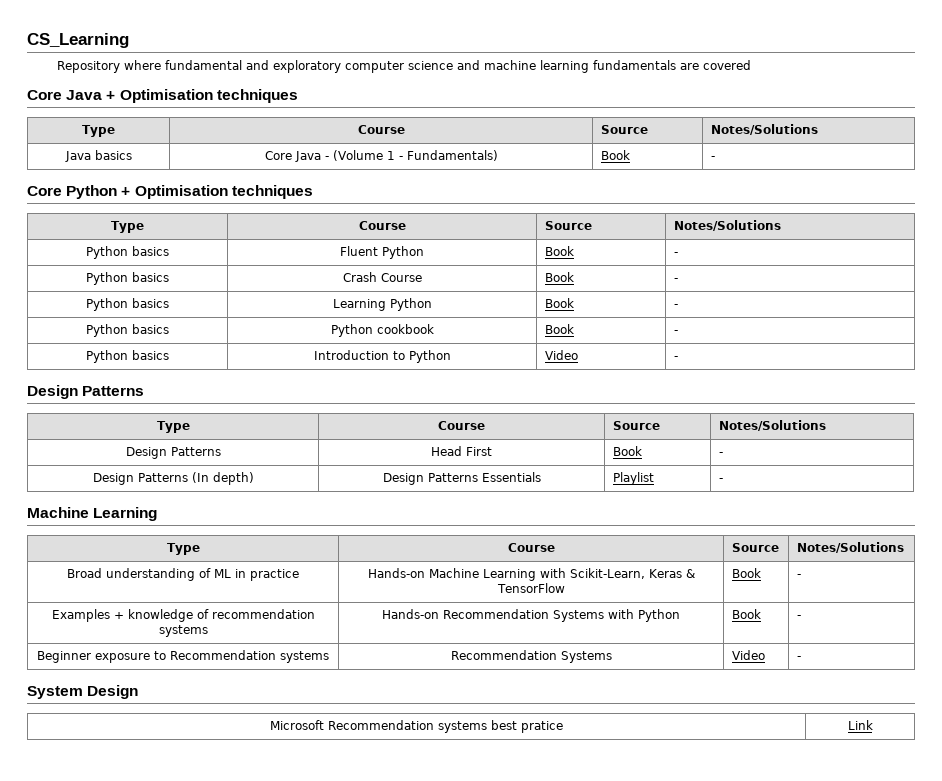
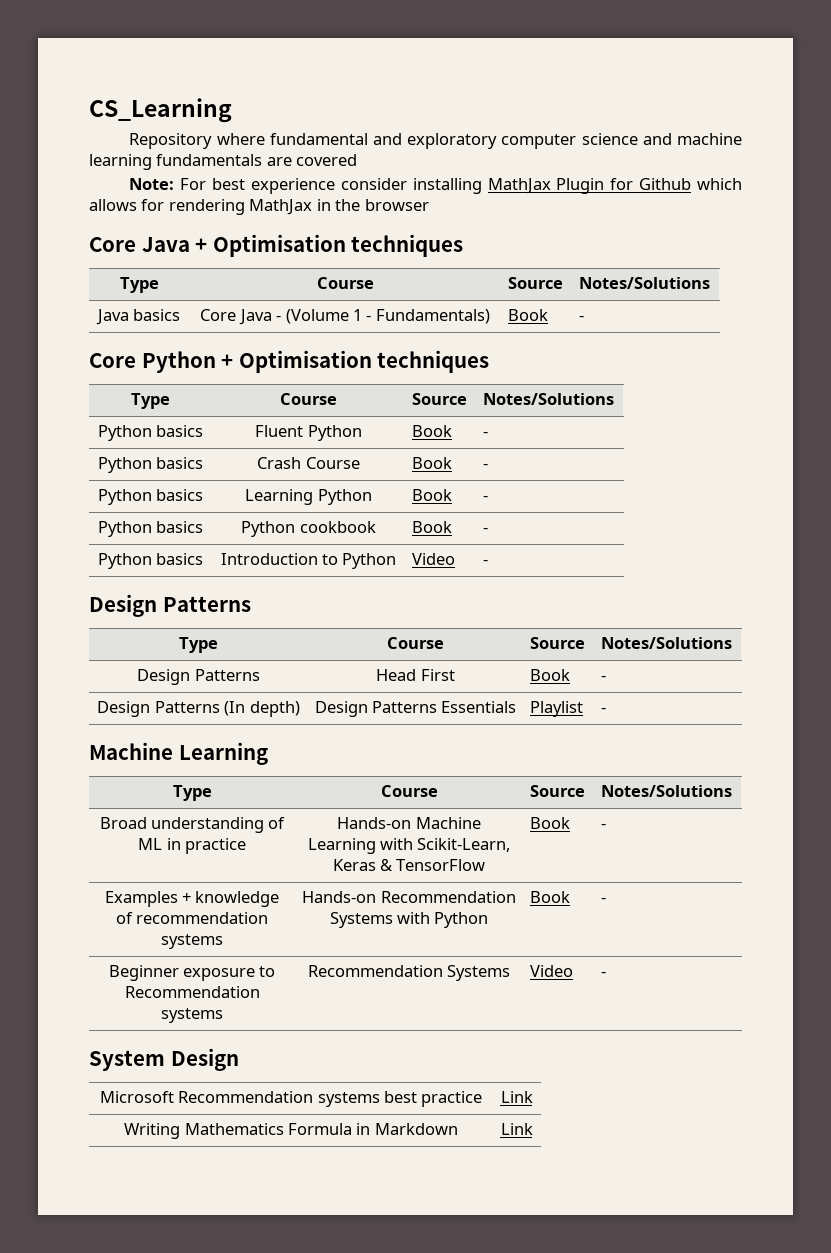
(751, 65) none -> [129,178,743,194] [89,199,429,215] // Note: For best experience consider installing MathJax Plugin for Github which allows for rendering MathJax in the browser
[521,721,563,733] [847,720,873,730] pratice | Link -> [421,1091,483,1107] [500,1091,533,1103] [124,1123,458,1139] [500,1123,533,1135] practice | Link // Writing Mathematics Formula in Markdown | Link

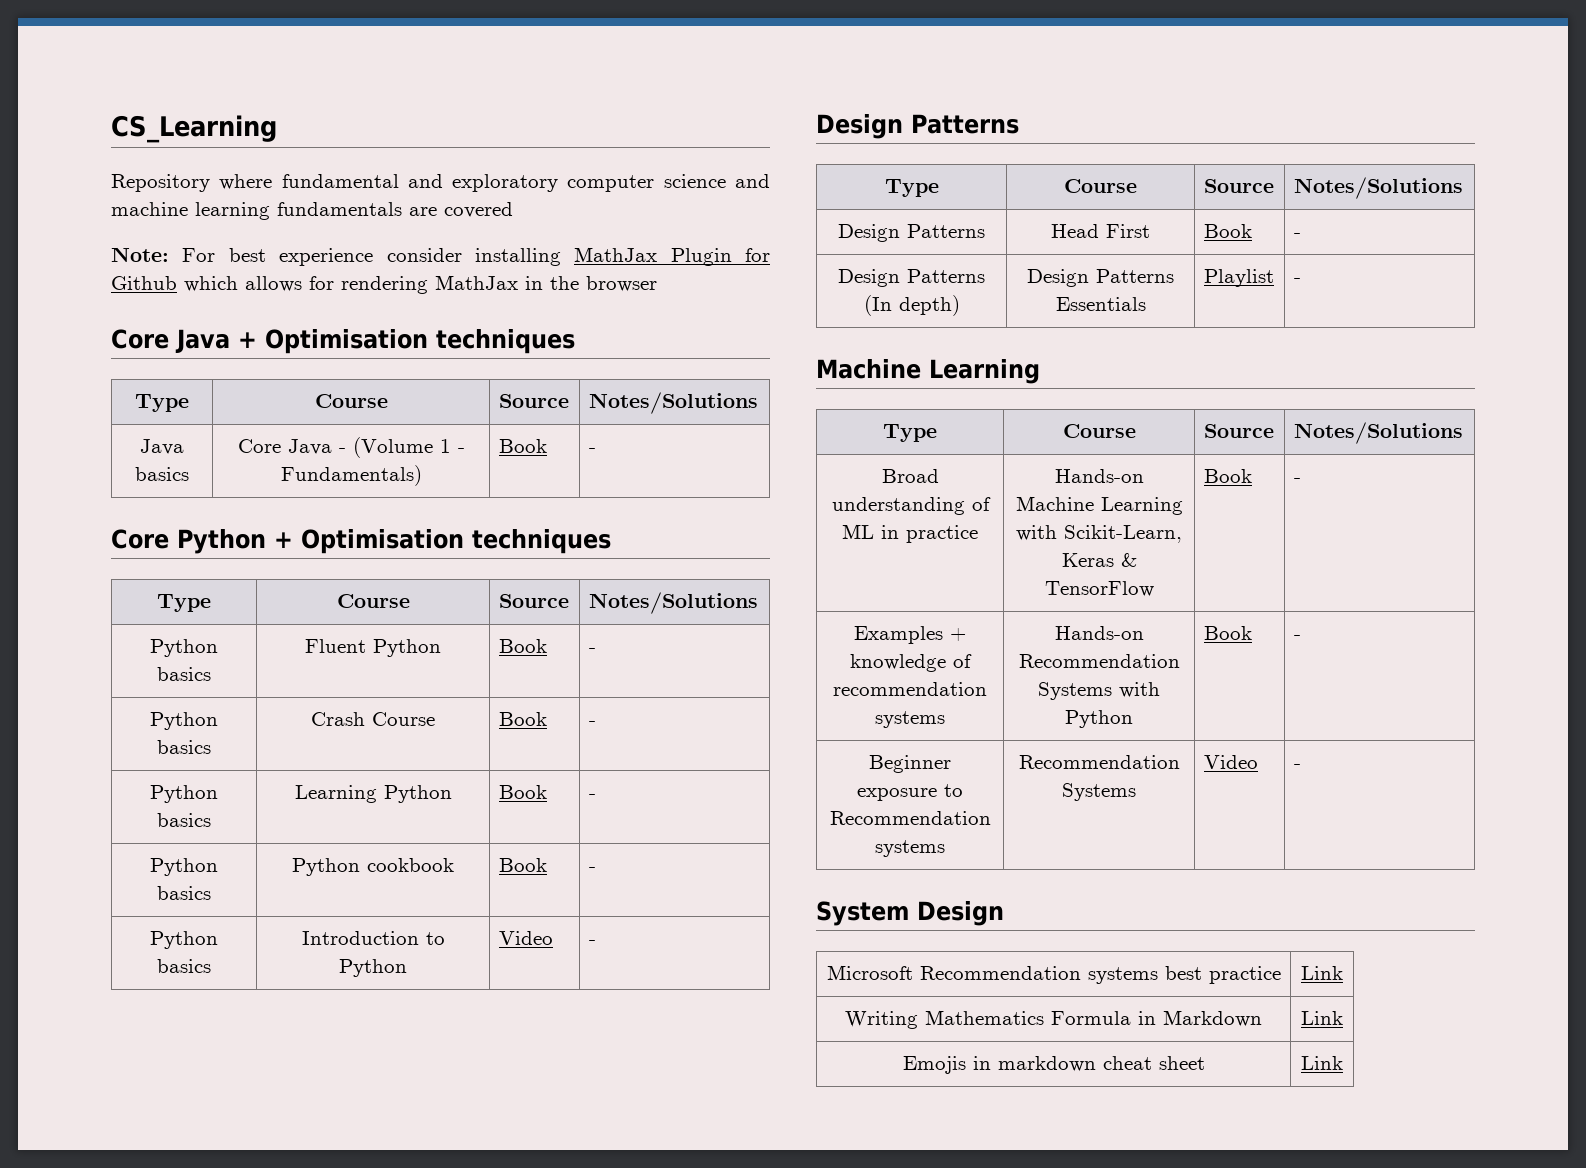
(533, 1129) none -> [902,1056,1205,1074] [1301,1056,1343,1070] // Emojis in markdown cheat sheet | Link

